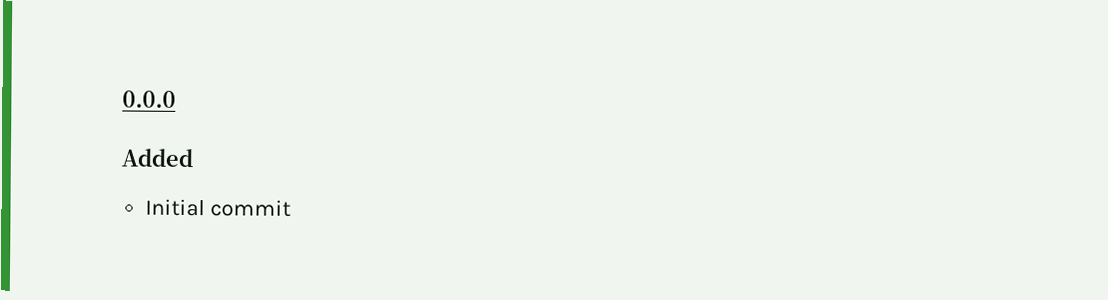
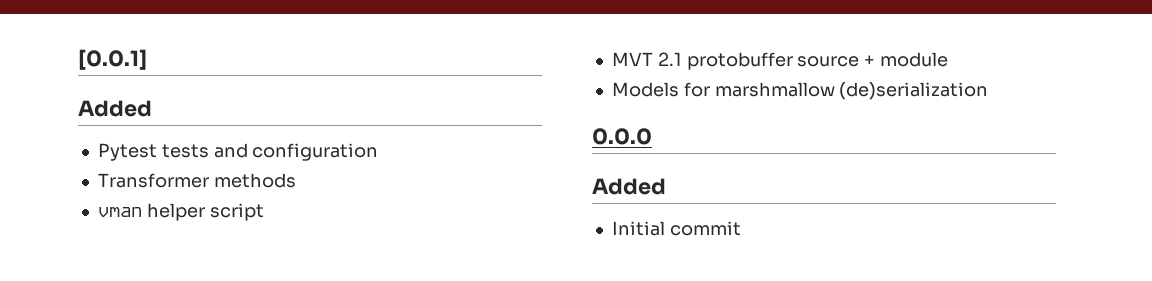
(122, 99) none -> [78,49,147,70] [78,100,152,117] [97,143,379,161] [97,173,296,188] [97,203,264,221] [611,52,949,70] [611,82,989,100] [0.0.1] // Added // Pytest tests and configuration // Transformer methods // vman helper script // MVT 2.1 protobuffer source + module // Models for marshmallow (de)serialization //

